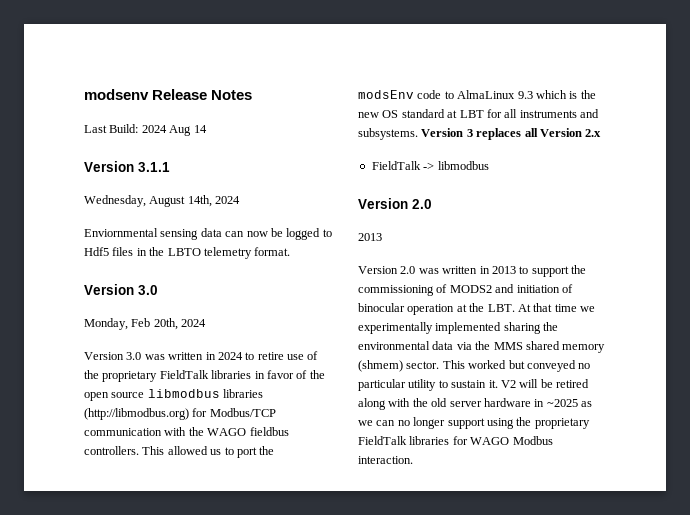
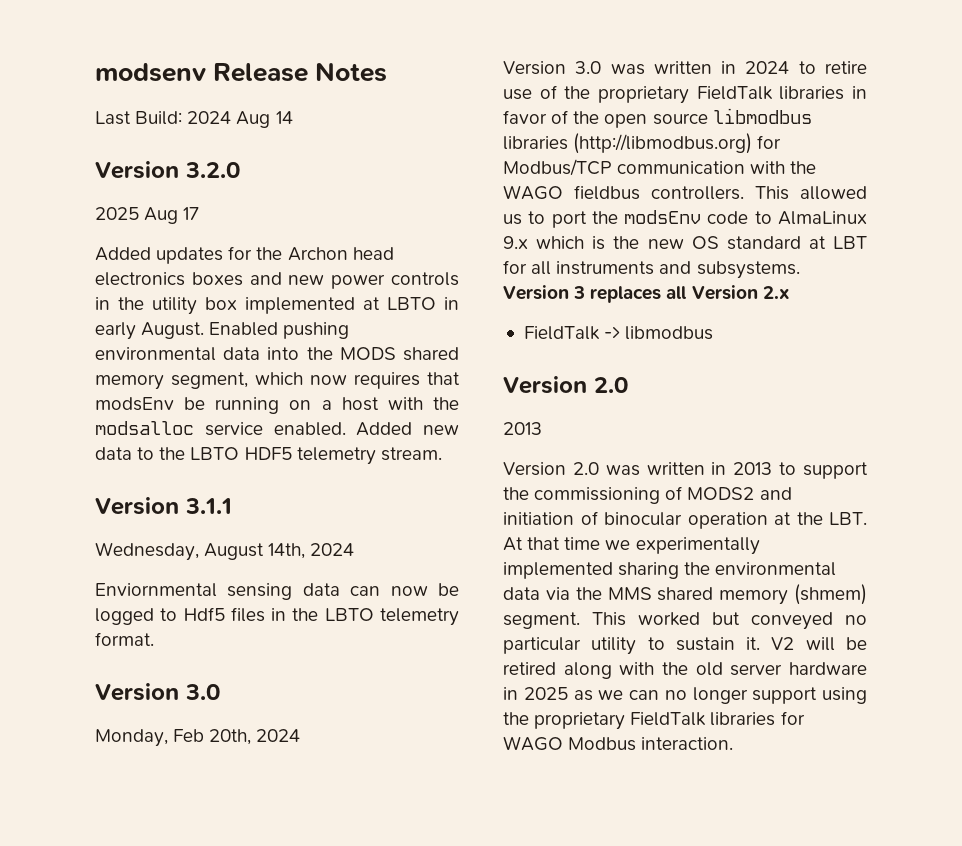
(207, 129) none -> [95,161,240,179] [95,207,200,224] [95,246,394,264] [95,272,460,289] [95,297,459,315] [95,322,350,340] [95,347,459,361] [95,372,460,390] [95,397,459,414] [95,421,459,436] [95,447,442,465] // Version 3.2.0 // 2025 Aug 17 // Added updates for the Archon head electronics boxes and new power controls in the utility box implemented at LBTO in early August. Enabled pushing environmental data into the MODS shared memory segment, which now requires that modsEnv be running on a host with the modsalloc service enabled. Added new data to the LBTO HDF5 telemetry stream.
[517,91,533,99] 9.3 -> [503,236,528,249] 9.x
[406,361,440,369] sector. -> [503,612,580,629] segment.
[546,399,578,407] ~2025 -> [523,687,568,700] 2025

